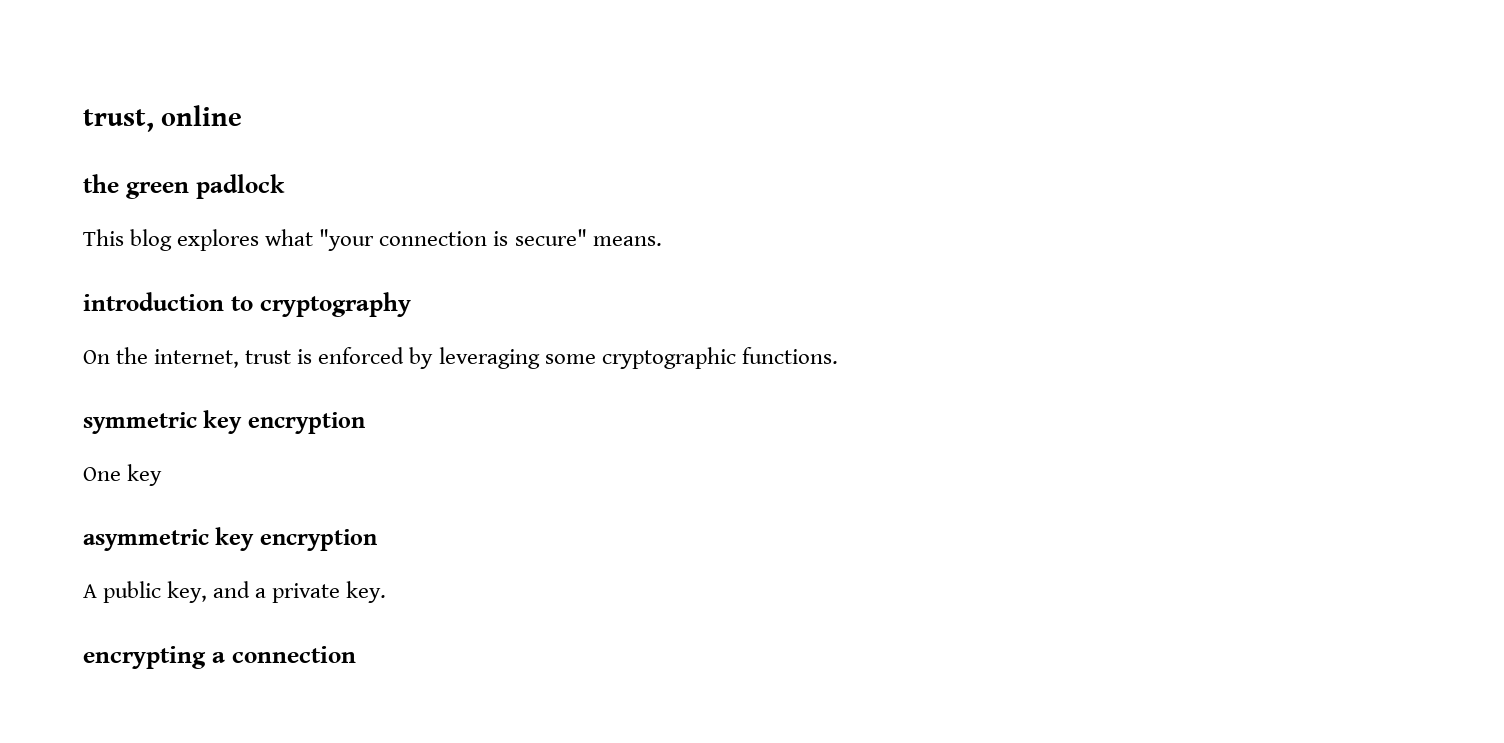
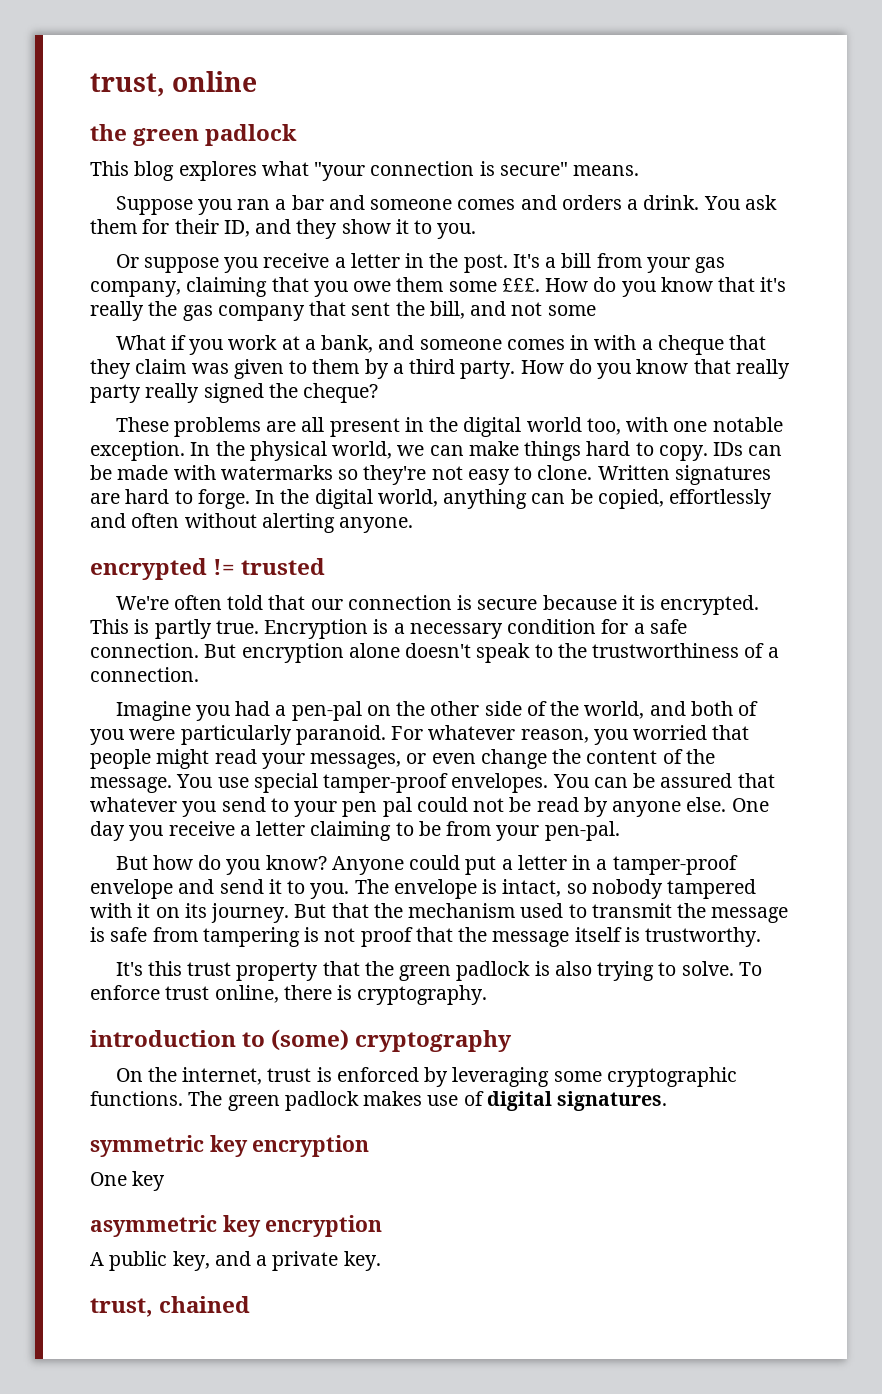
(662, 241) none -> [115,195,778,215] [90,219,477,239] [115,253,726,273] [90,277,787,297] [90,301,596,321] [115,335,767,355] [90,359,790,379] [90,383,379,403] [115,417,783,437] [90,441,783,461] [90,465,771,485] [90,489,773,509] [90,513,414,533] [90,558,326,580] [115,595,760,615] [90,619,687,639] [90,643,779,663] [90,667,199,682] [115,701,759,721] [90,725,750,745] [90,749,715,769] [90,773,775,793] [90,797,769,817] [90,821,620,841] [115,855,738,875] [90,879,757,899] [90,903,789,923] [90,927,762,947] [115,961,763,981] [90,985,488,1005] // Suppose you ran a bar and someone comes and orders a drink. You ask them for their ID, and they show it to you. // Or suppose you receive a letter in the post. It's a bill from your gas company, claiming that you owe them some £££. How do you know that it's really the gas company that sent the bill, and not some // What if you work at a bank, and someone comes in with a cheque that they claim was given to them by a third party. How do you know that really party really signed the cheque? // These problems are all present in the digital world too, with one notable exception. In the physical world, we can make things hard to copy. IDs can be made with watermarks so they're not easy to clone. Written signatures are hard to forge. In the digital world, anything can be copied, effortlessly and often without alerting anyone. // encrypted != trusted // We're often told that our connection is secure because it is encrypted. This is partly true. Encryption is a necessary condition for a safe connection. But encryption alone doesn't speak to the trustworthiness of a connection. // Imagine you had a pen-pal on the other side of the world, and both of you were particularly paranoid. For whatever reason, you worried that people might read your messages, or even change the content of the message. You use special tamper-proof envelopes. You can be assured that whatever you send to your pen pal could not be read by anyone else. One day you receive a letter claiming to be from your pen-pal. // But how do you know? Anyone could put a letter in a tamper-proof envelope and send it to you. The envelope is intact, so nobody tampered with it on its journey. But that the mechanism used to transmit the message is safe from tampering is not proof that the message itself is trustworthy. // It's this trust property that the green padlock is also trying to solve. To enforce trust online, there is cryptography.
(253, 303) none -> [271,1029,350,1051] (some)
(838, 355) none -> [188,1091,668,1111] The green padlock makes use of digital signatures.
[83,646,356,669] encrypting a connection -> [90,1296,251,1317] trust, chained

